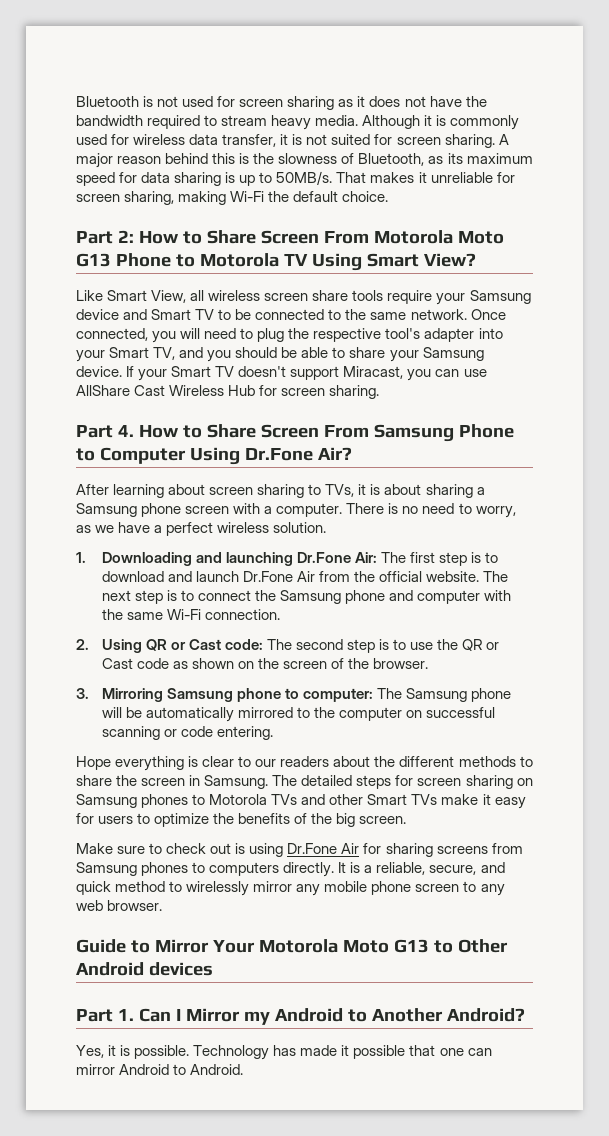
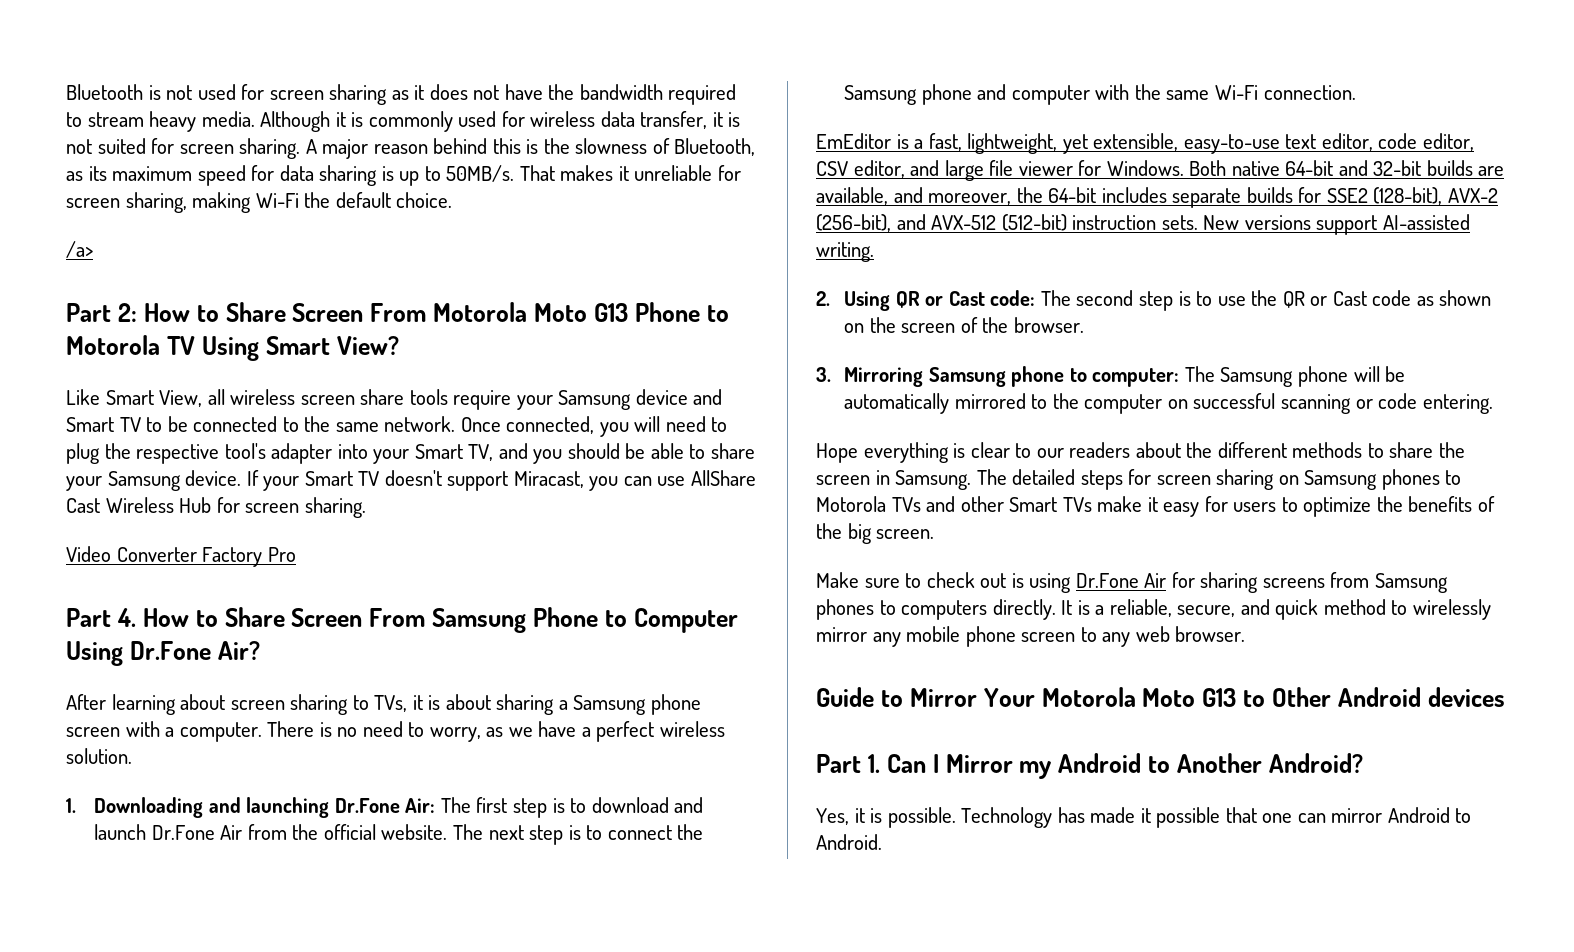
(389, 196) none -> [66,241,93,258] // /a>
(380, 392) none -> [66,546,296,567] // Video Converter Factory Pro
(280, 614) none -> [816,133,1474,154] [816,160,1505,181] [816,187,1498,208] [816,214,1470,235] [816,242,874,262] // EmEditor is a fast, lightweight, yet extensible, easy-to-use text editor, code editor, CSV editor, and large file viewer for Windows. Both native 64-bit and 32-bit builds are available, and moreover, the 64-bit includes separate builds for SSE2 (128-bit), AVX-2 (256-bit), and AVX-512 (512-bit) instruction sets. New versions support AI-assisted writing.

